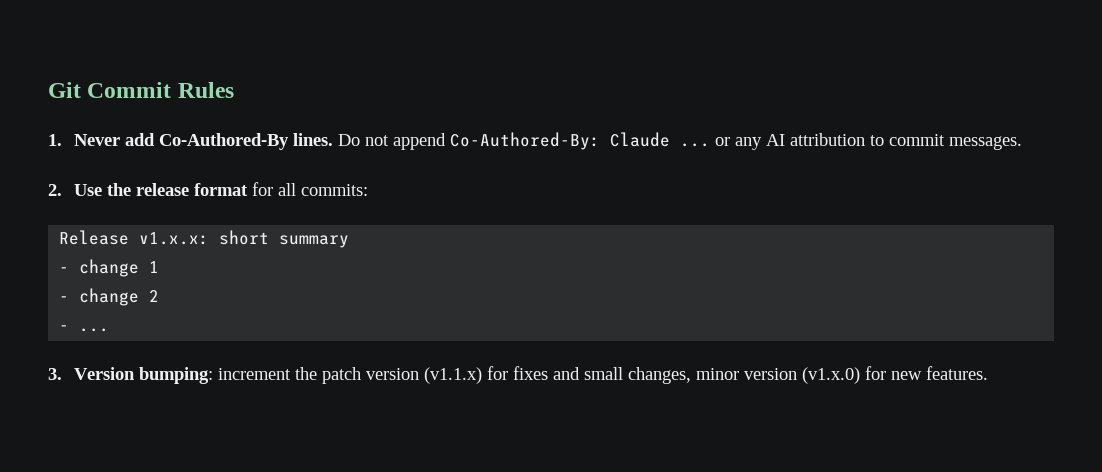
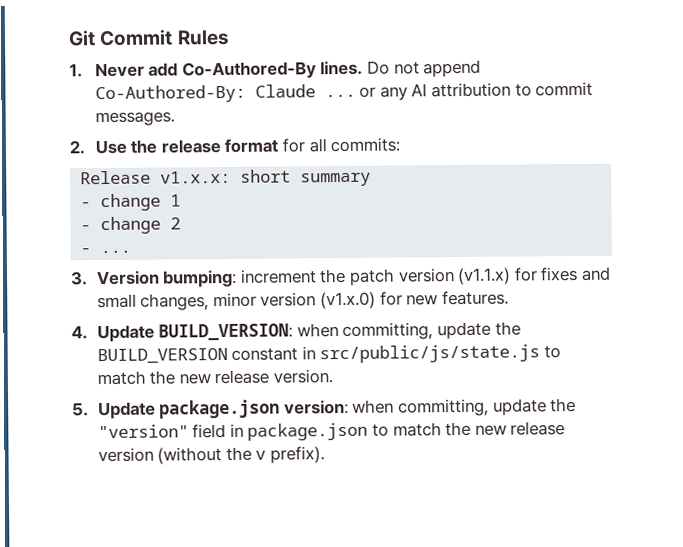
(989, 373) none -> [71,321,521,343] [96,344,561,365] [96,369,333,386] [72,397,577,420] [97,421,566,441] [97,446,325,465] // 4. Update BUILD_VERSION: when committing, update the BUILD_VERSION constant in src/public/js/state.js to match the new release version. // 5. Update package.json version: when committing, update the "version" field in package.json to match the new release version (without the v prefix).

